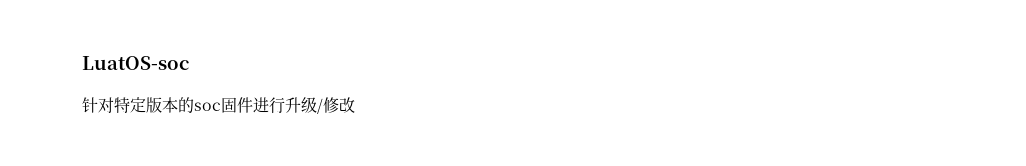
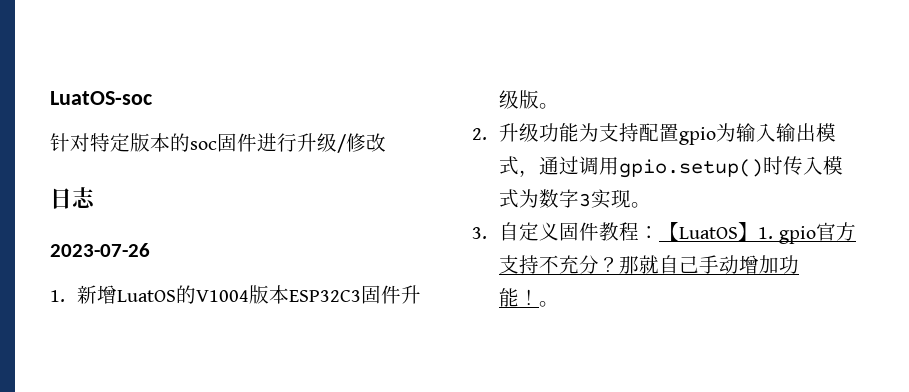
(355, 105) none -> [50,187,96,209] [50,243,150,257] [50,285,422,304] [499,90,560,109] [472,123,837,145] [499,156,844,178] [499,189,652,209] [472,222,856,244] [499,255,800,274] [499,288,560,307] // 日志 // 2023-07-26 // 1.新增LuatOS的V1004版本ESP32C3固件升级版。 // 2.升级功能为支持配置gpio为输入输出模式，通过调用gpio.setup()时传入模式为数字3实现。 // 3.自定义固件教程：【LuatOS】1. gpio官方支持不充分？那就自己手动增加功能！。

